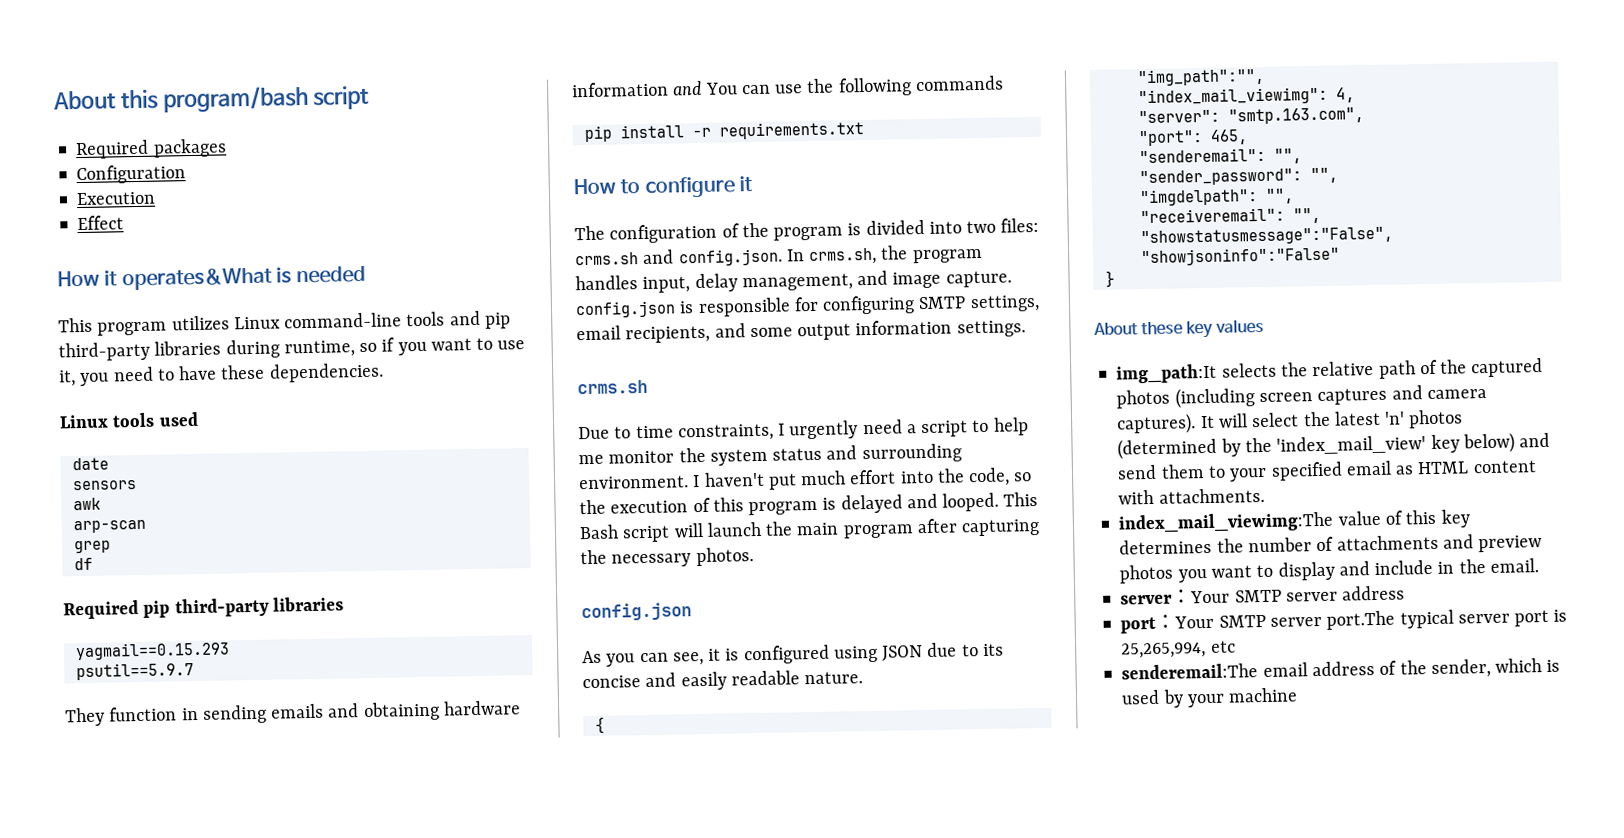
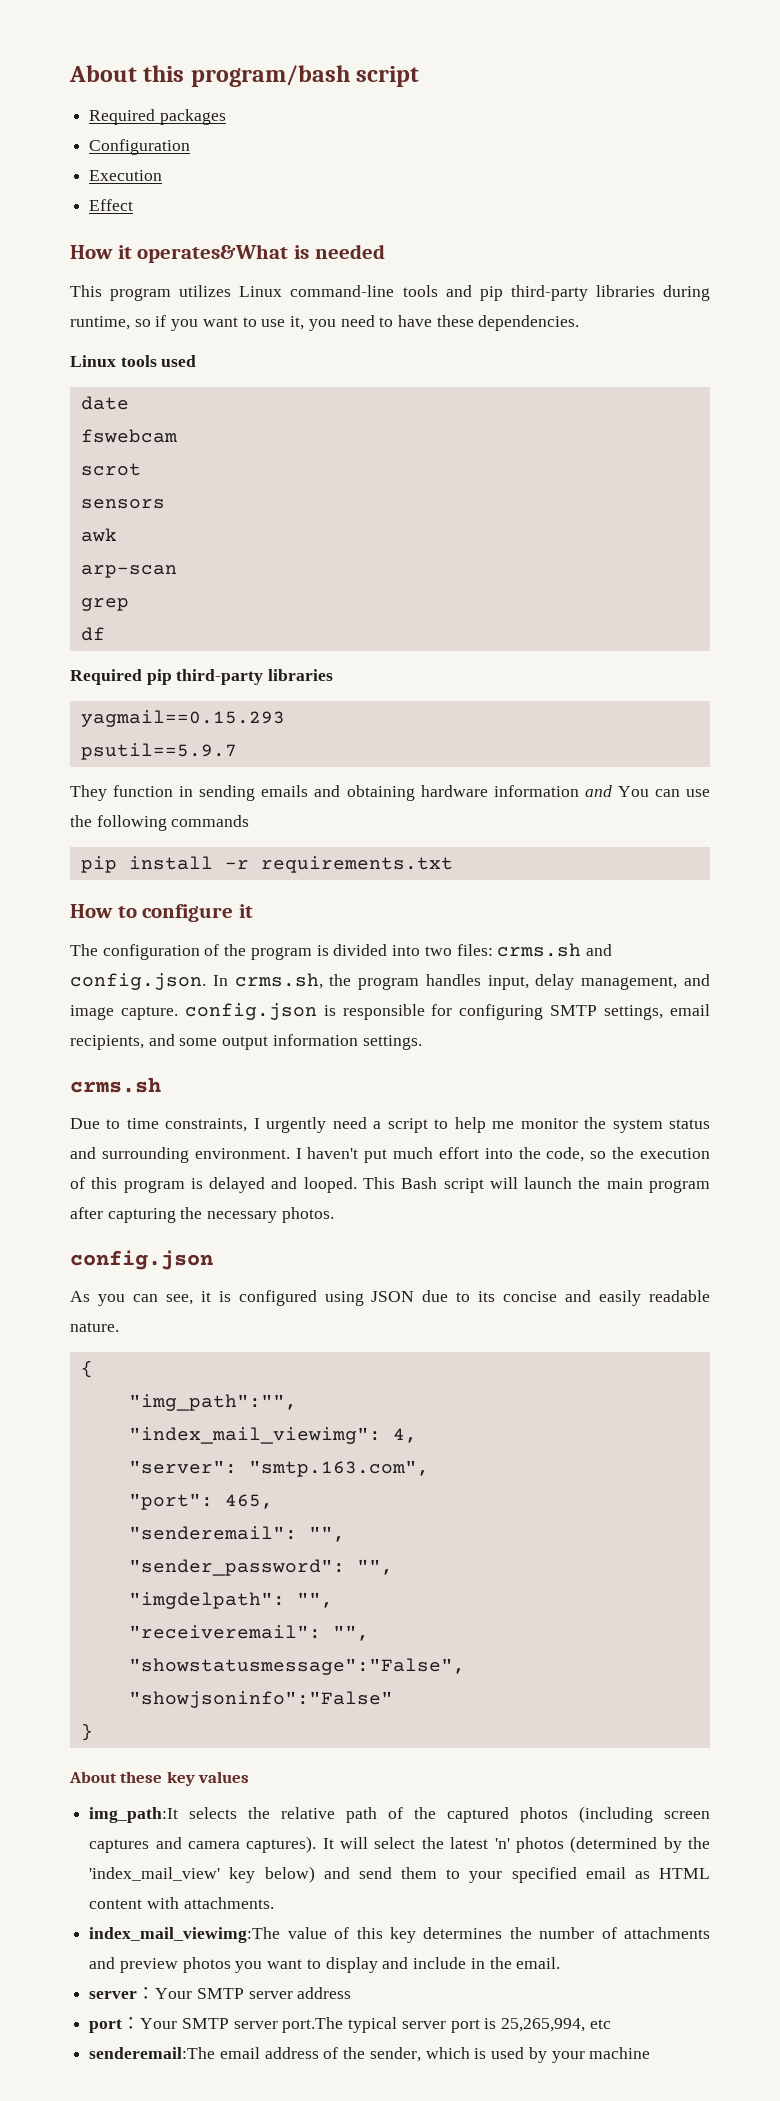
(109, 464) none -> [80,429,177,443] [80,463,141,476] // fswebcam // scrot

